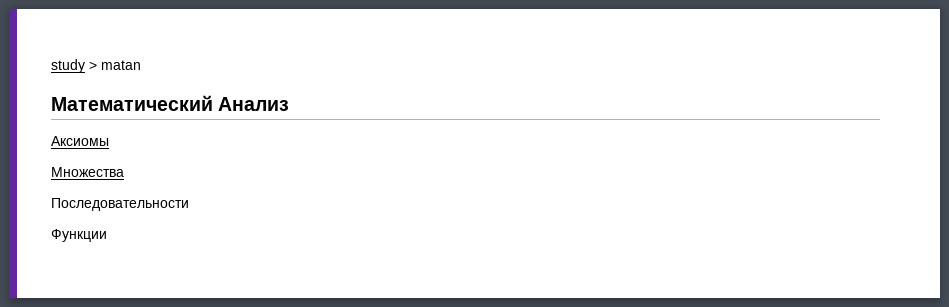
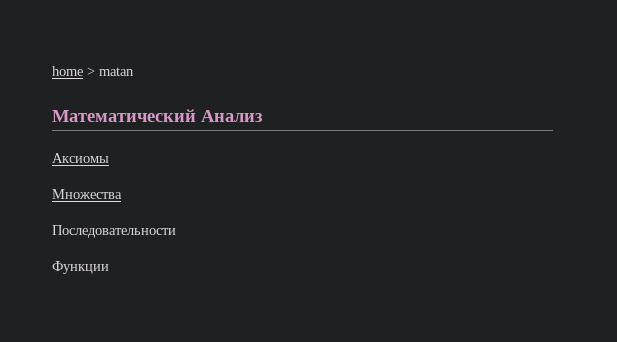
[51,59,85,73] study -> [52,66,83,76] home

